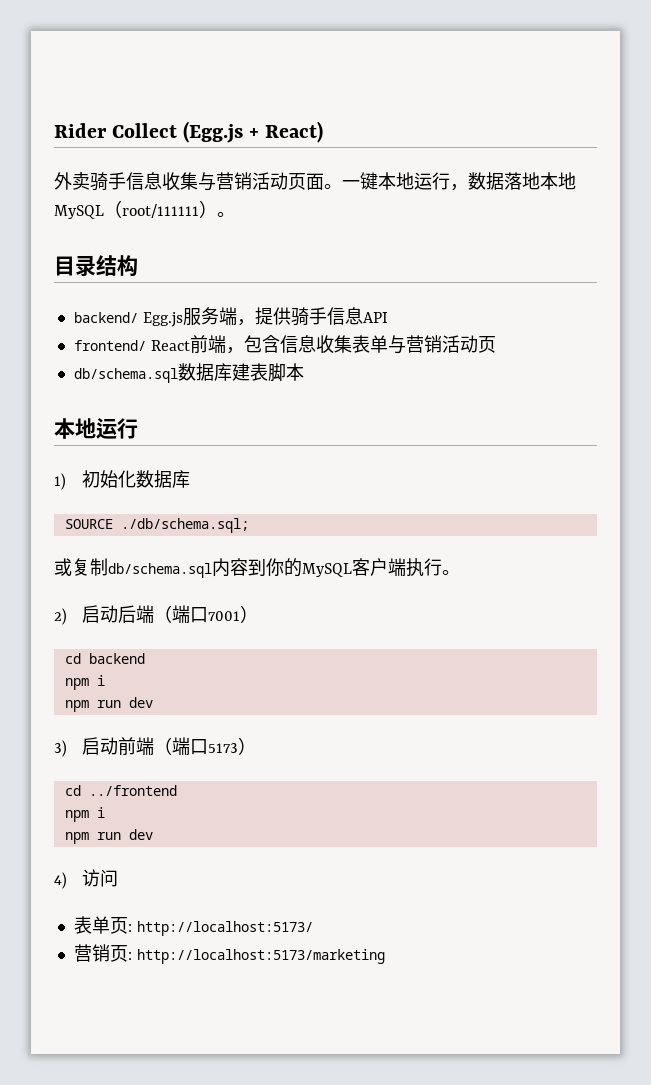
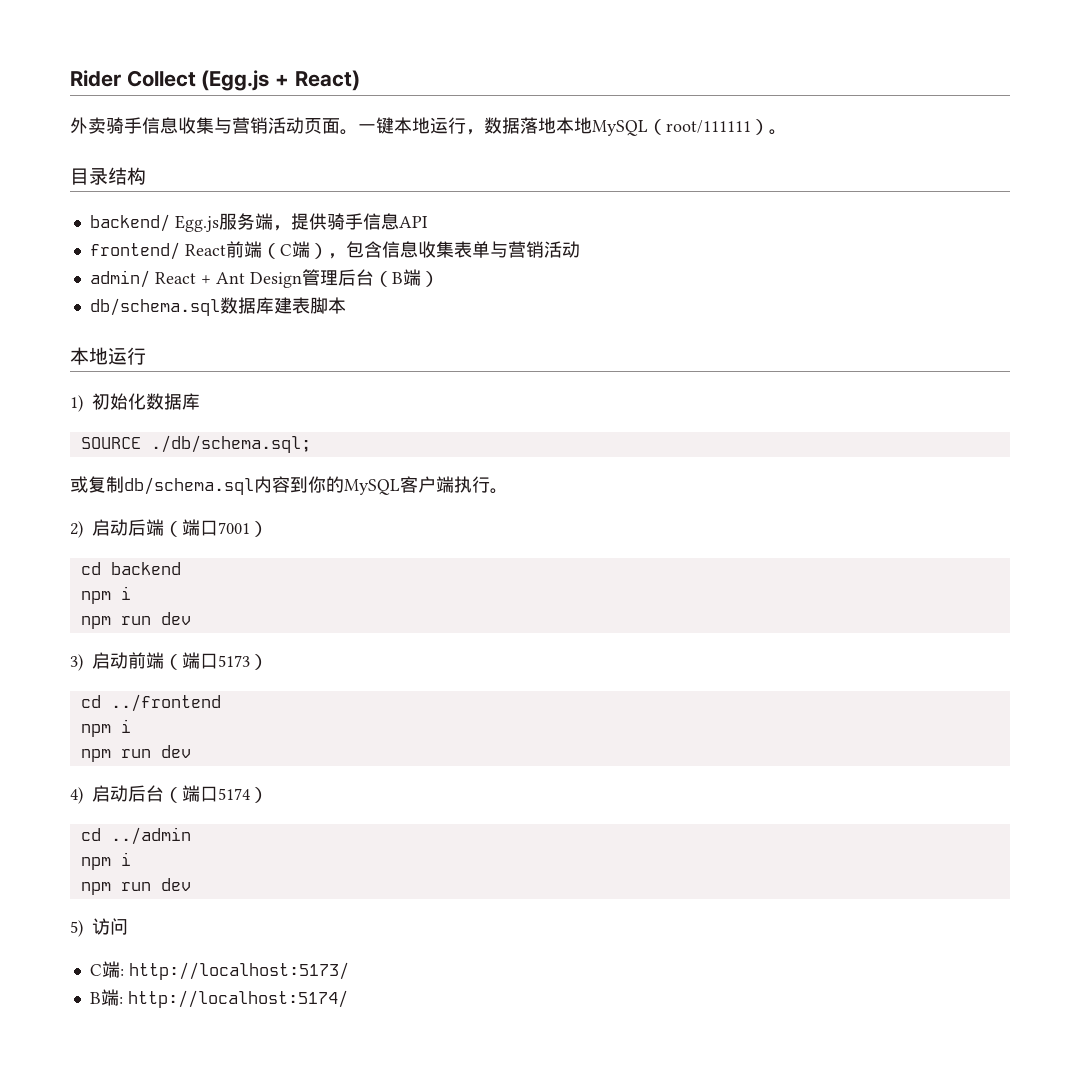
(226, 344) none -> [261,241,328,259] （C端）
[477,336,496,353] 页 -> [89,269,439,288] // admin/ React + Ant Design管理后台（B端）
(67, 880) none -> [92,785,268,803] [80,827,191,845] [80,852,131,870] [80,878,191,895] [70,920,83,937] 启动后台（端口5174） // cd ../admin // npm i // npm run dev // 5)
[73,916,128,934] 表单页 -> [89,961,120,978] C端
[73,944,385,964] 营销页: http://localhost:5173/marketing -> [89,989,348,1008] B端: http://localhost:5174/

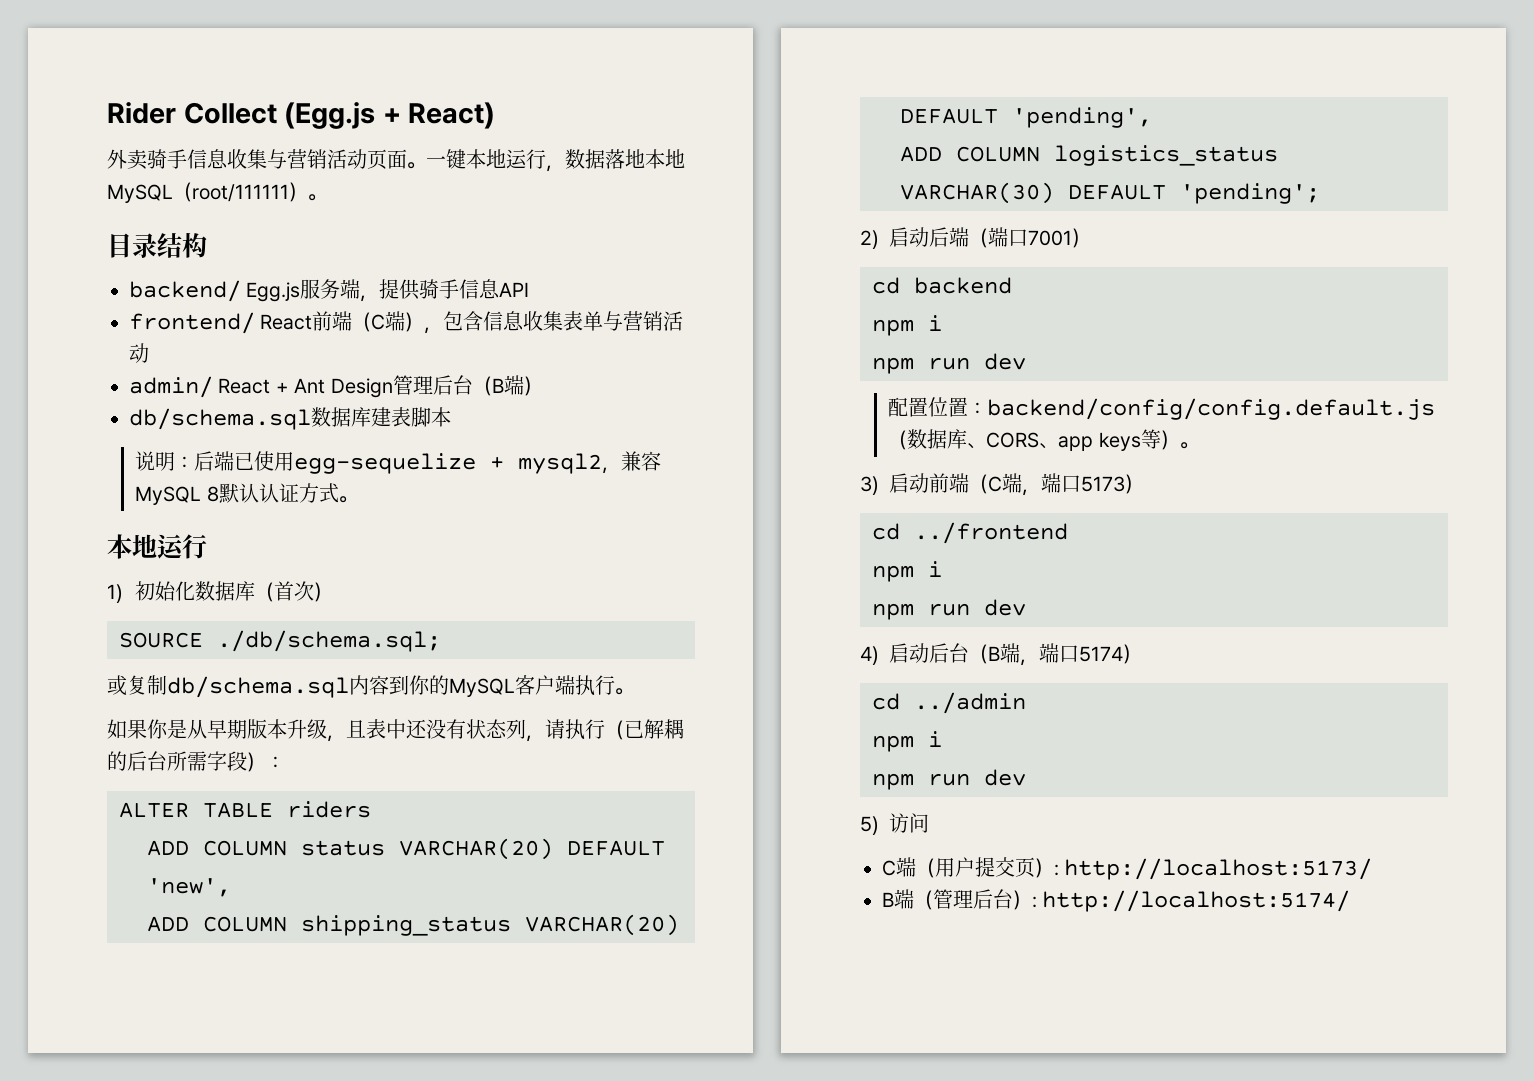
(346, 305) none -> [135,451,662,474] [135,483,358,505] // 说明：后端已使用egg-sequelize + mysql2，兼容MySQL 8默认认证方式。
(200, 401) none -> [255,581,334,602] （首次）
(508, 491) none -> [107,719,684,742] [107,751,285,772] [119,801,371,818] [147,838,665,860] [147,878,231,897] [147,914,679,936] [900,107,1152,128] [900,145,1278,166] [900,182,1320,204] // 如果你是从早期版本升级，且表中还没有状态列，请执行（已解耦的后台所需字段）： // ALTER TABLE riders // ADD COLUMN status VARCHAR(20) DEFAULT 'new', // ADD COLUMN shipping_status VARCHAR(20) DEFAULT 'pending', // ADD COLUMN logistics_status VARCHAR(30) DEFAULT 'pending';
(191, 618) none -> [888,397,1436,420] [888,429,1199,451] // 配置位置：backend/config/config.default.js（数据库、CORS、app keys等）。
(182, 662) none -> [988,473,1041,496] C端，
(182, 795) none -> [988,643,1039,666] B端，
(120, 969) none -> [916,857,1054,878] （用户提交页）
(119, 997) none -> [914,889,1032,910] （管理后台）

